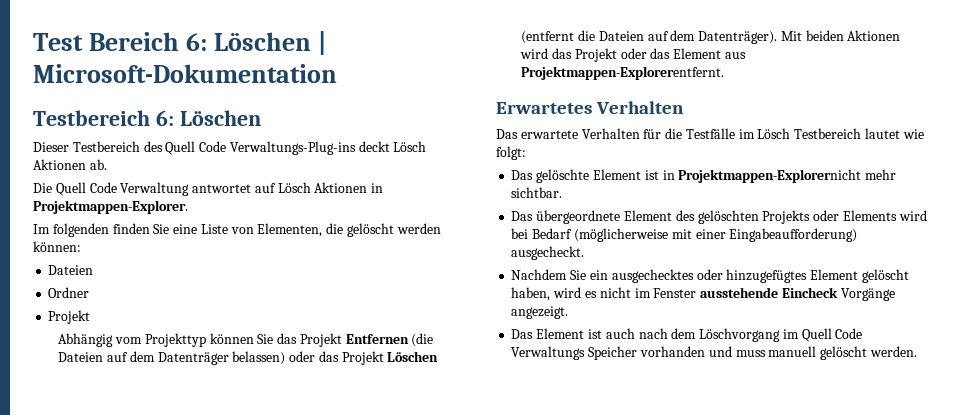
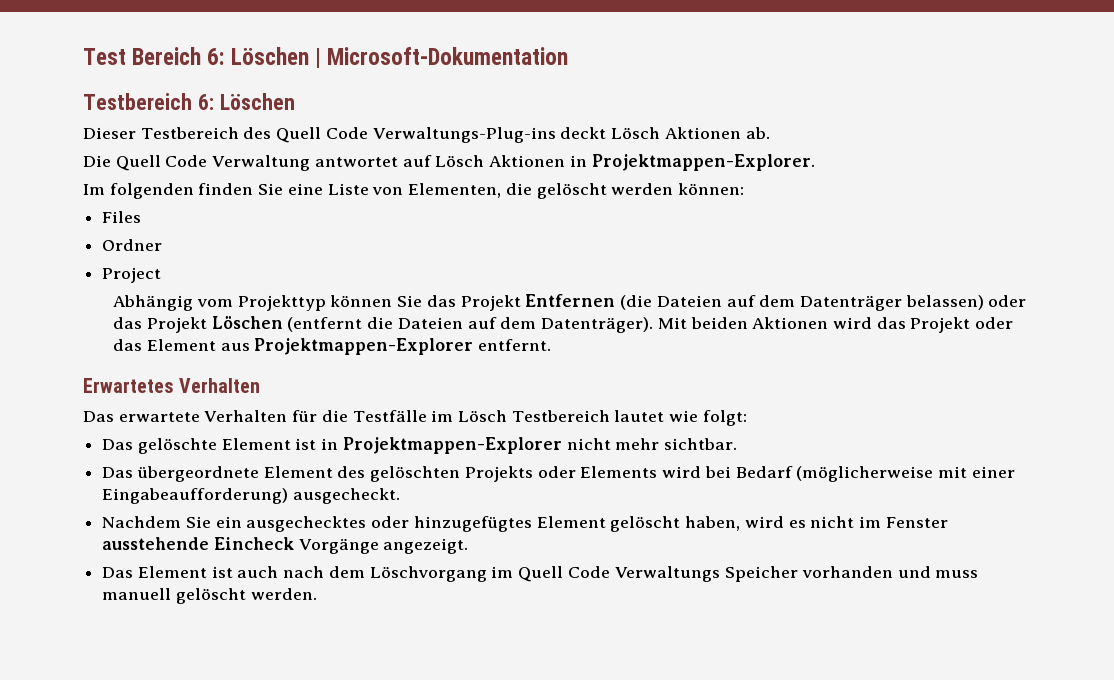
[48,265,94,275] Dateien -> [102,211,142,223] Files
[48,310,91,324] Projekt -> [102,267,162,283] Project
[521,66,725,80] Projektmappen-Explorerentfernt. -> [254,338,552,355] Projektmappen-Explorer entfernt.
[678,169,862,183] Projektmappen-Explorernicht -> [342,437,611,454] Projektmappen-Explorer nicht

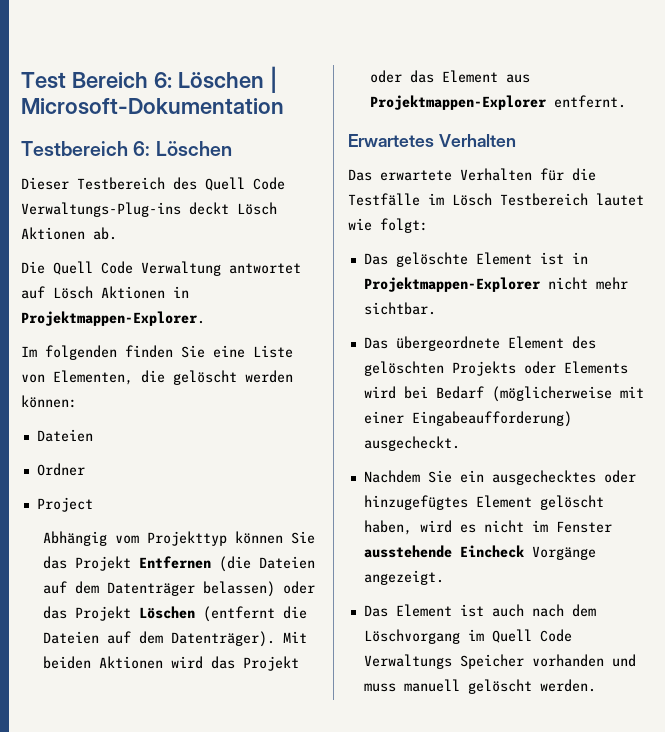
[102,211,142,223] Files -> [36,429,93,442] Dateien

